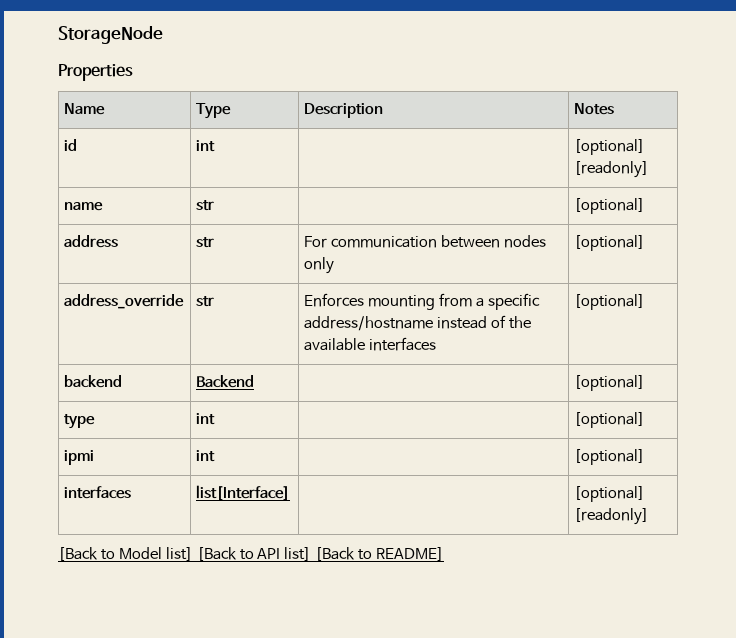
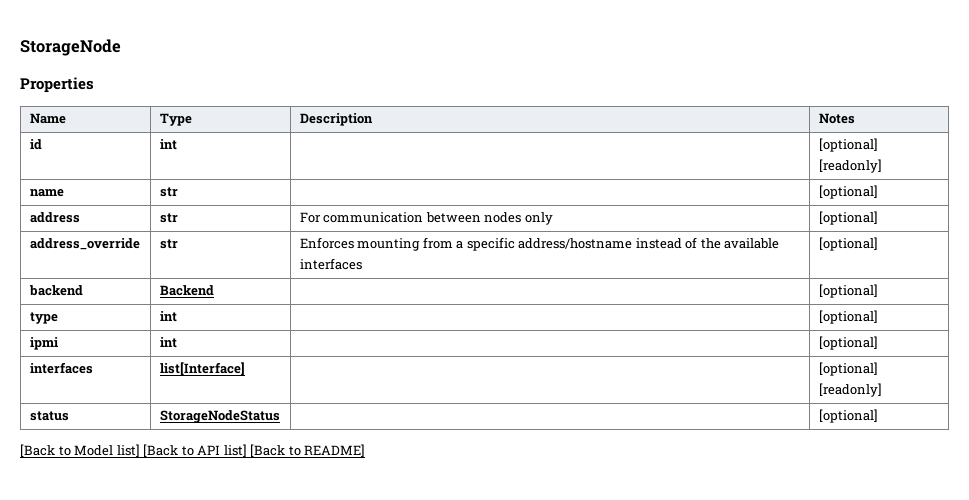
(650, 516) none -> [29,411,69,421] [159,410,280,423] [818,409,878,423] // status | StorageNodeStatus | | [optional]

